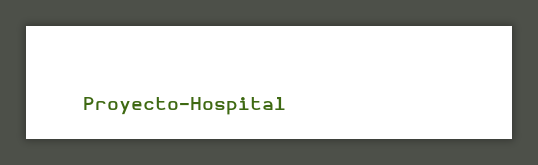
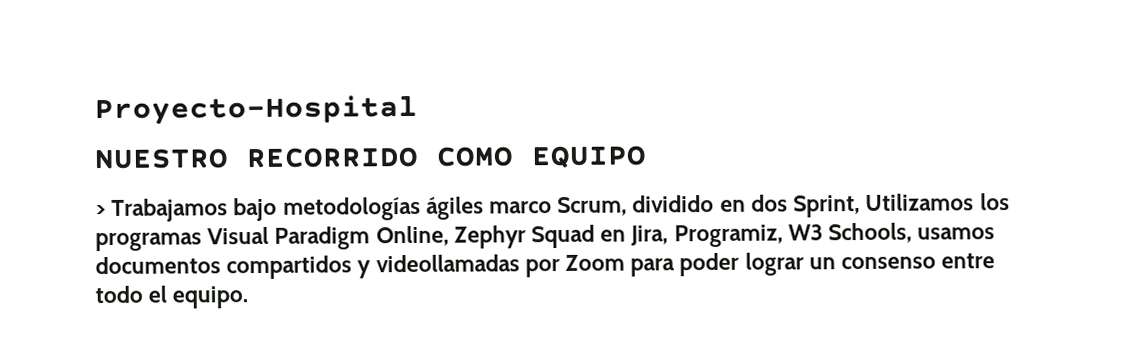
(286, 106) none -> [94,145,646,170] [95,193,1010,222] [95,222,996,252] [95,252,996,280] [95,285,249,309] // NUESTRO RECORRIDO COMO EQUIPO // > Trabajamos bajo metodologías ágiles marco Scrum, dividido en dos Sprint, Utilizamos los programas Visual Paradigm Online, Zephyr Squad en Jira, Programiz, W3 Schools, usamos documentos compartidos y videollamadas por Zoom para poder lograr un consenso entre todo el equipo.

